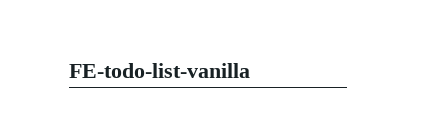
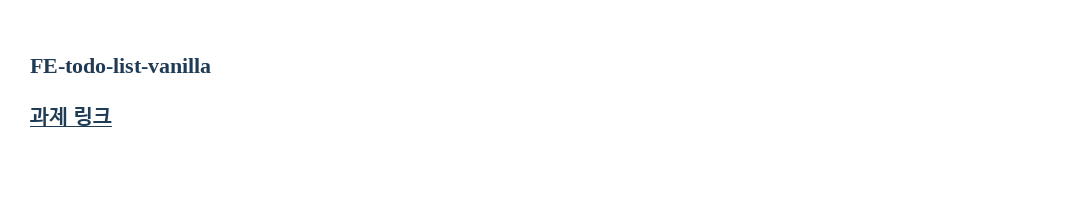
(250, 70) none -> [30,107,112,126] // 과제 링크

